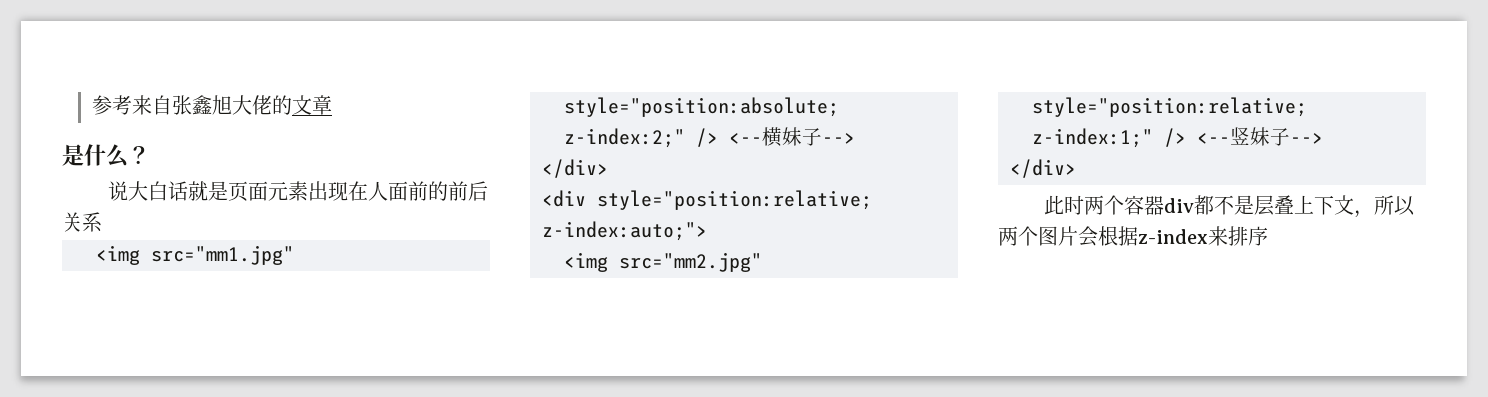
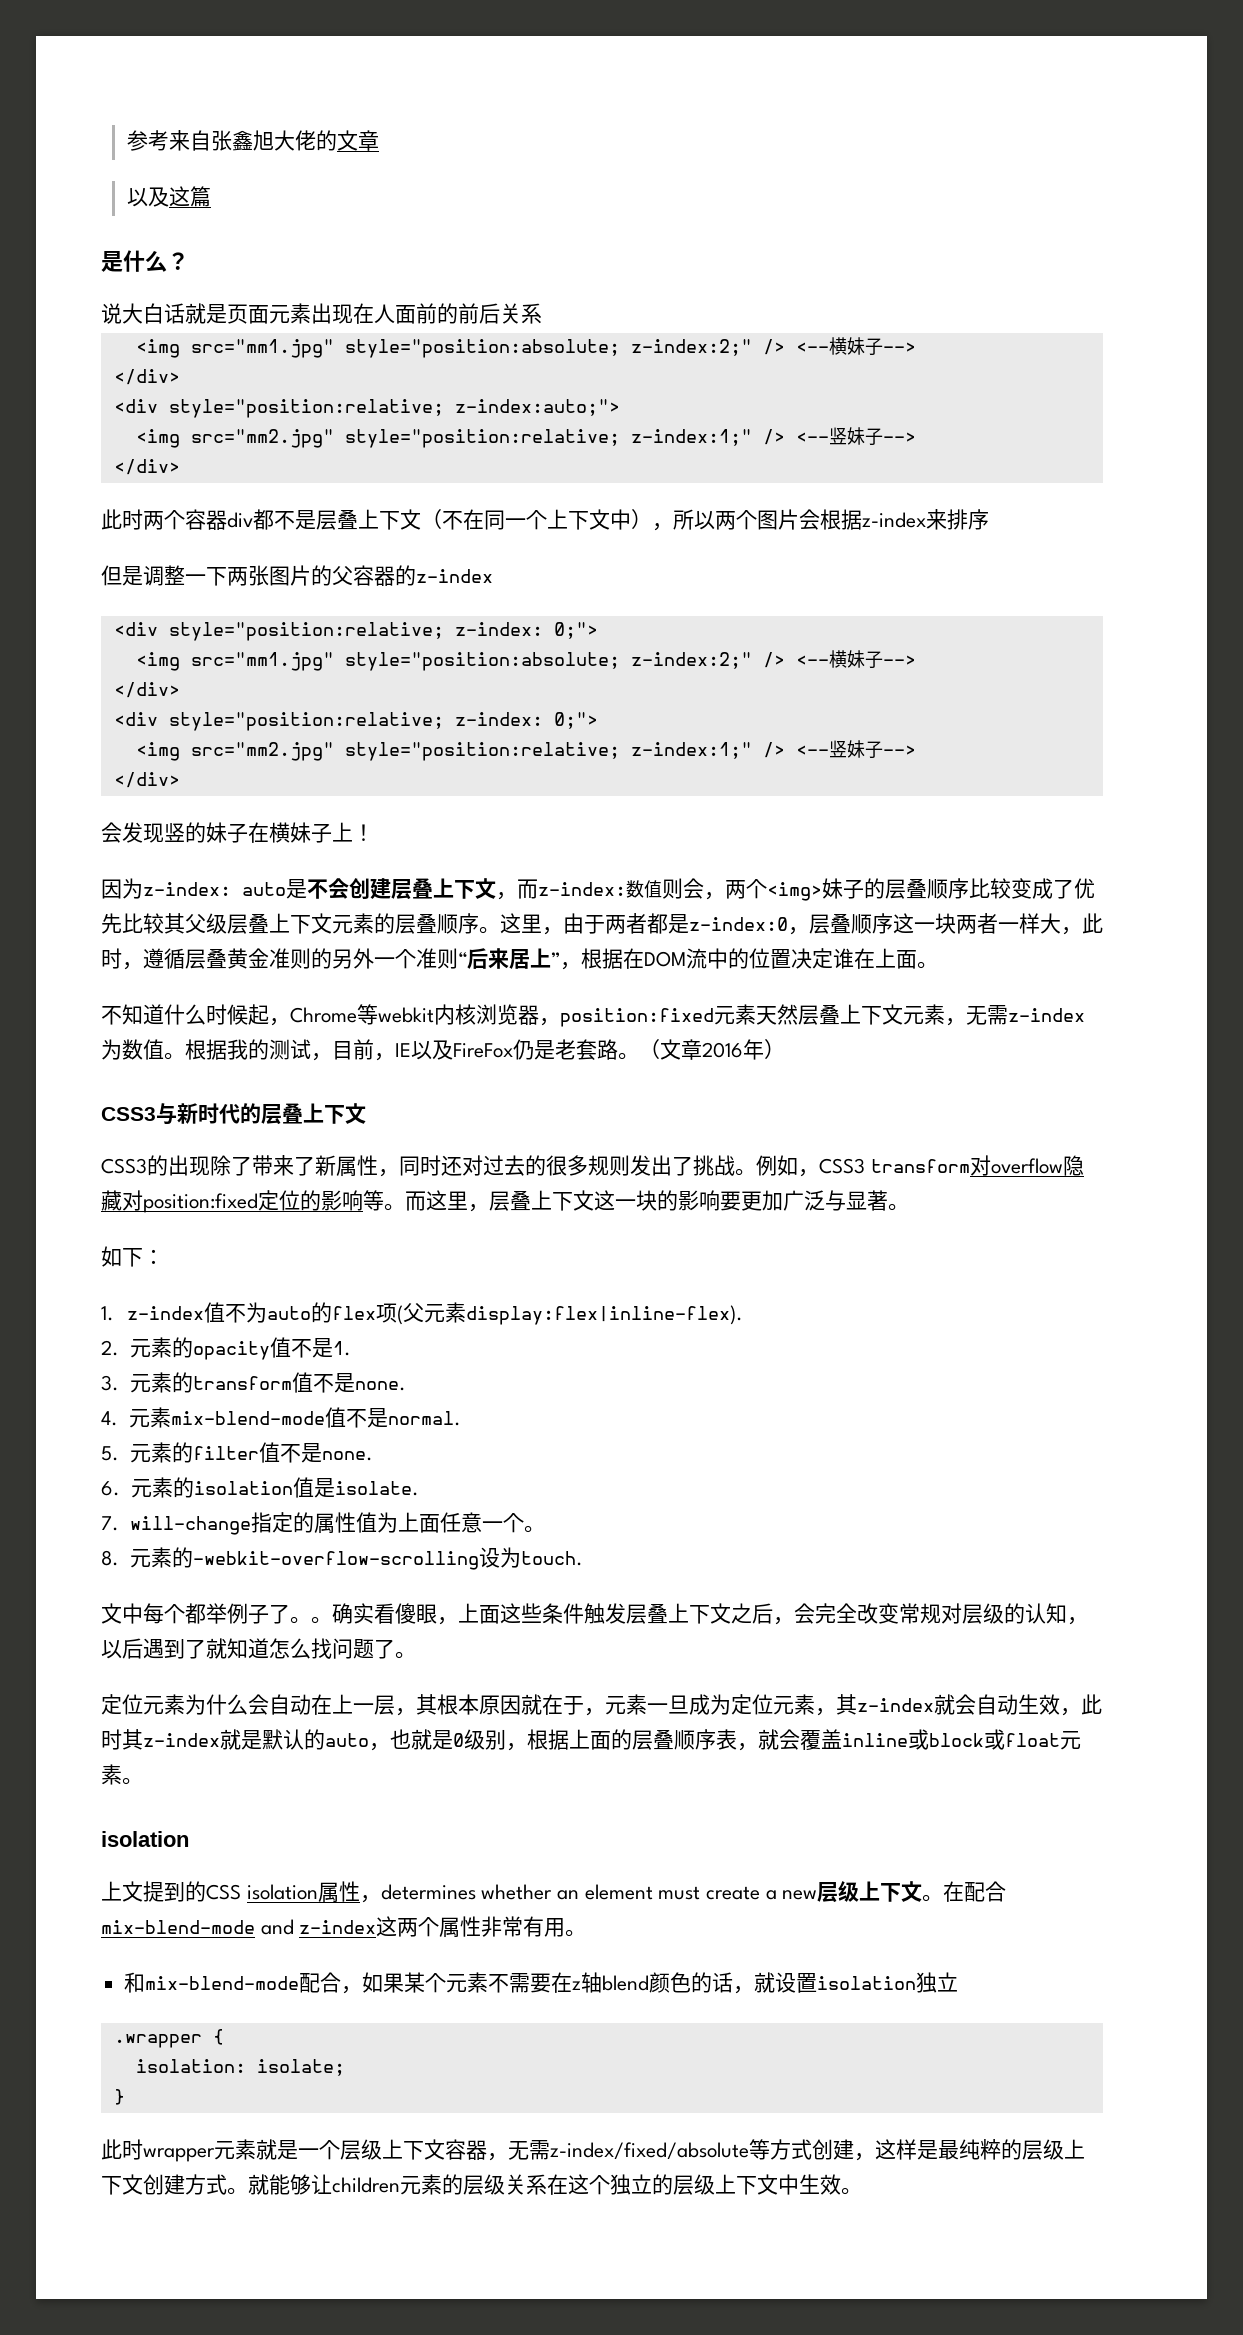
(332, 105) none -> [127,186,212,207] // 以及这篇
(1355, 205) none -> [421,509,652,530] （不在同一个上下文中）
(1268, 236) none -> [101,565,493,586] [113,622,598,641] [135,650,916,671] [113,682,180,698] [113,712,598,731] [135,740,916,761] [113,772,180,788] [101,822,374,843] [101,878,1095,901] [101,913,1103,935] [101,948,938,970] [101,1004,1085,1027] [101,1039,785,1061] [101,1103,366,1125] [101,1155,1084,1177] [101,1190,909,1213] [101,1246,164,1267] [101,1302,744,1325] [101,1337,351,1360] [101,1372,406,1393] [101,1407,461,1428] [101,1442,373,1463] [101,1477,419,1498] [101,1512,545,1535] [101,1547,583,1570] [101,1603,1088,1625] [101,1638,416,1659] [101,1694,1102,1716] [101,1729,1081,1751] [101,1764,143,1785] [101,1831,189,1847] [101,1881,1007,1903] [101,1916,587,1938] [124,1972,959,1994] [113,2029,224,2048] [135,2059,345,2076] [113,2089,125,2105] [101,2139,1085,2162] [101,2174,862,2195] // 但是调整一下两张图片的父容器的z-index // <div style="position:relative; z-index: 0;"> // <img src="mm1.jpg" style="position:absolute; z-index:2;" /> <--横妹子--> // </div> // <div style="position:relative; z-index: 0;"> // <img src="mm2.jpg" style="position:relative; z-index:1;" /> <--竖妹子--> // </div> // 会发现竖的妹子在横妹子上！ // 因为z-index: auto是不会创建层叠上下文，而z-index:数值则会，两个<img>妹子的层叠顺序比较变成了优先比较其父级层叠上下文元素的层叠顺序。这里，由于两者都是z-index:0，层叠顺序这一块两者一样大，此时，遵循层叠黄金准则的另外一个准则“后来居上”，根据在DOM流中的位置决定谁在上面。 // 不知道什么时候起，Chrome等webkit内核浏览器，position:fixed元素天然层叠上下文元素，无需z-index为数值。根据我的测试，目前，IE以及FireFox仍是老套路。（文章2016年） // CSS3与新时代的层叠上下文 // CSS3的出现除了带来了新属性，同时还对过去的很多规则发出了挑战。例如，CSS3 transform对overflow隐藏对position:fixed定位的影响等。而这里，层叠上下文这一块的影响要更加广泛与显著。 // 如下： // 1. z-index值不为auto的flex项(父元素display:flex|inline-flex). // 2.元素的opacity值不是1. // 3.元素的transform值不是none. // 4.元素mix-blend-mode值不是normal. // 5.元素的filter值不是none. // 6.元素的isolation值是isolate. // 7. will-change指定的属性值为上面任意一个。 // 8.元素的-webkit-overflow-scrolling设为touch. // 文中每个都举例子了。。确实看傻眼，上面这些条件触发层叠上下文之后，会完全改变常规对层级的认知，以后遇到了就知道怎么找问题了。 // 定位元素为什么会自动在上一层，其根本原因就在于，元素一旦成为定位元素，其z-index就会自动生效，此时其z-index就是默认的auto，也就是0级别，根据上面的层叠顺序表，就会覆盖inline或block或float元素。 // isolation // 上文提到的CSS isolation属性，determines whether an element must create a new层级上下文。在配合mix-blend-mode and z-index这两个属性非常有用。 // 和mix-blend-mode配合，如果某个元素不需要在z轴blend颜色的话，就设置isolation独立 // .wrapper { // isolation: isolate; // } // 此时wrapper元素就是一个层级上下文容器，无需z-index/fixed/absolute等方式创建，这样是最纯粹的层级上下文创建方式。就能够让children元素的层级关系在这个独立的层级上下文中生效。

